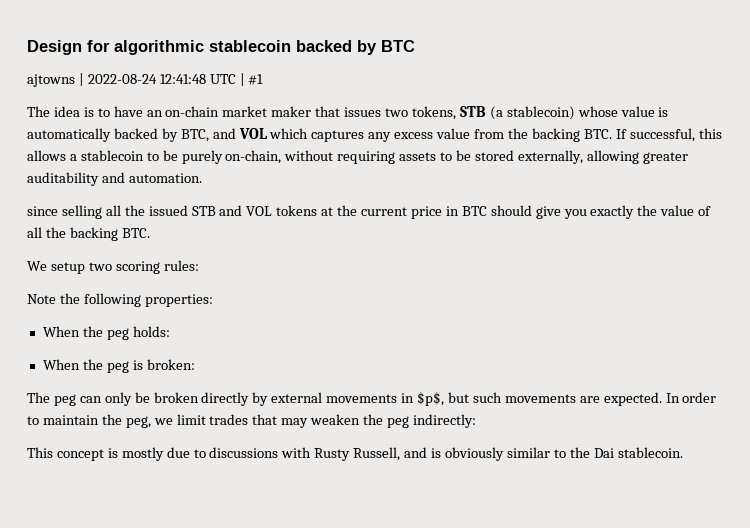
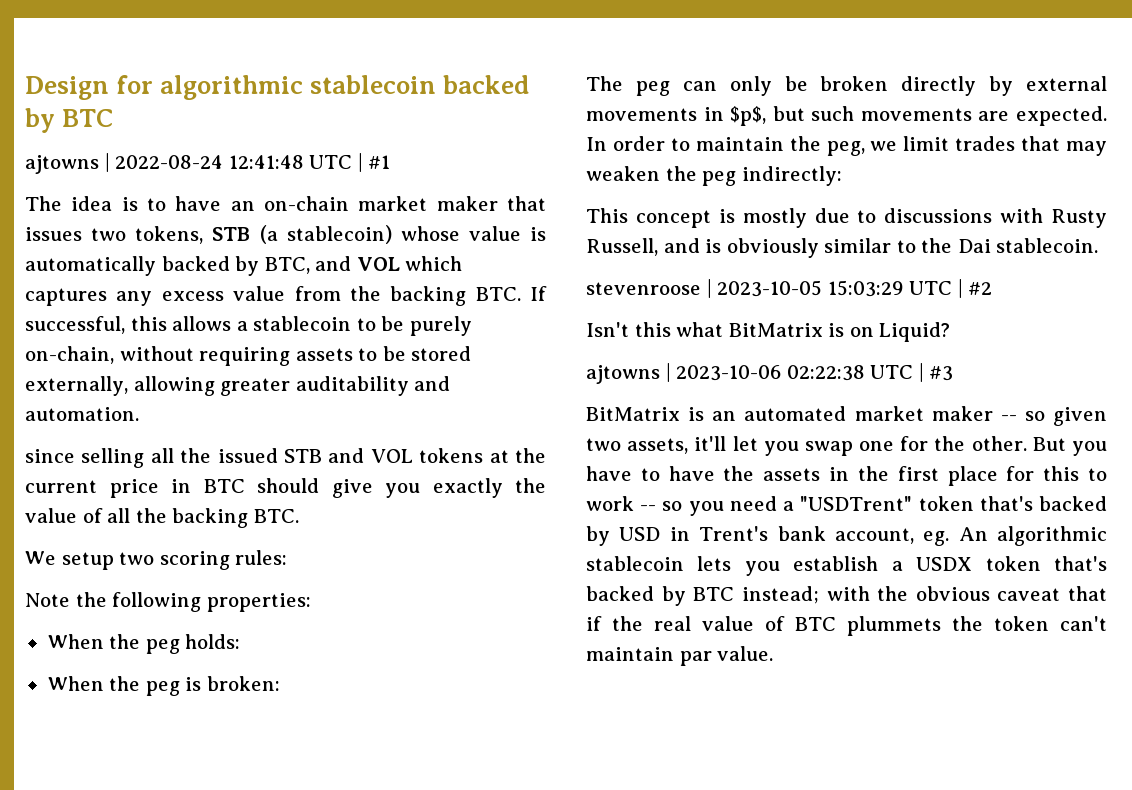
(683, 452) none -> [586,279,993,298] [586,322,951,342] [586,363,954,384] [586,406,1107,426] [586,436,1107,456] [586,466,1107,486] [586,496,1107,516] [586,526,1107,546] [586,556,1107,576] [586,586,1107,606] [586,616,1107,636] [586,646,774,666] // stevenroose | 2023-10-05 15:03:29 UTC | #2 // Isn't this what BitMatrix is on Liquid? // ajtowns | 2023-10-06 02:22:38 UTC | #3 // BitMatrix is an automated market maker -- so given two assets, it'll let you swap one for the other. But you have to have the assets in the first place for this to work -- so you need a "USDTrent" token that's backed by USD in Trent's bank account, eg. An algorithmic stablecoin lets you establish a USDX token that's backed by BTC instead; with the obvious caveat that if the real value of BTC plummets the token can't maintain par value.

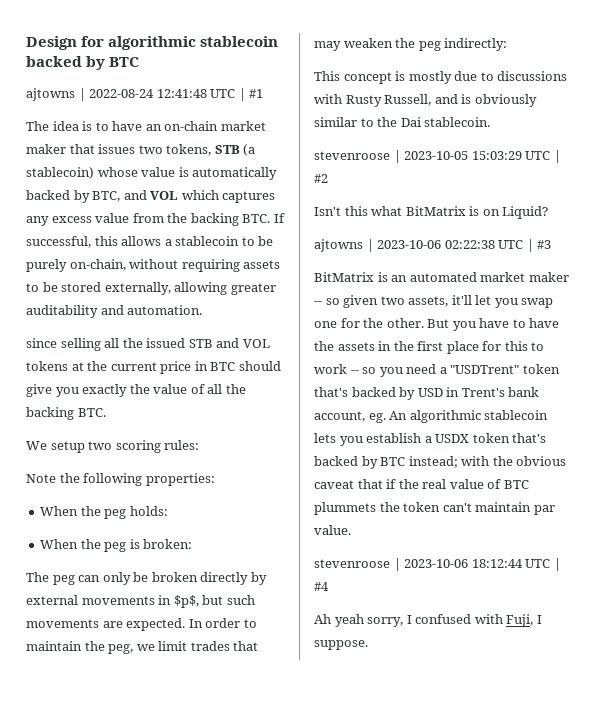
(774, 653) none -> [314,558,561,571] [314,582,329,591] [314,614,542,627] [314,640,368,650] // stevenroose | 2023-10-06 18:12:44 UTC | #4 // Ah yeah sorry, I confused with Fuji, I suppose.

